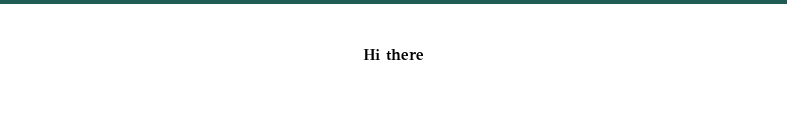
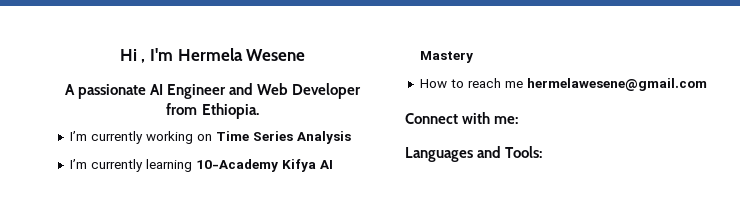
[386,49,424,61] there -> [141,48,306,63] [64,83,362,99] [166,103,259,119] [69,131,351,144] [69,159,333,172] [419,51,473,63] [419,78,707,91] [405,112,519,124] [405,146,543,162] , I'm Hermela Wesene // A passionate AI Engineer and Web Developer from Ethiopia. // I’m currently working on Time Series Analysis // I’m currently learning 10-Academy Kifya AI Mastery // How to reach me hermelawesene@gmail.com // Connect with me: // Languages and Tools:

